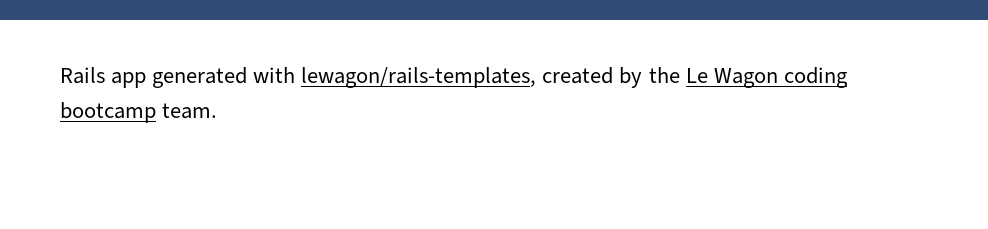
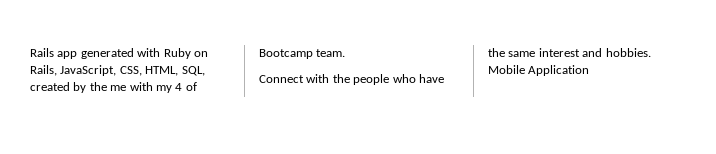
[301,67,848,88] [60,102,218,123] lewagon/rails-templates, created by the Le Wagon coding bootcamp team. -> [163,48,208,59] [30,65,205,76] [30,82,197,93] [259,49,346,59] [259,74,444,85] [488,48,651,57] [488,65,590,76] Ruby on Rails, JavaScript, CSS, HTML, SQL, created by the me with my 4 of Bootcamp team. // Connect with the people who have the same interest and hobbies. Mobile Application

